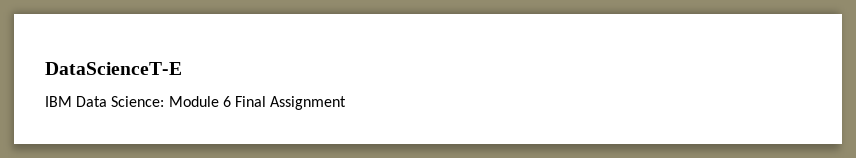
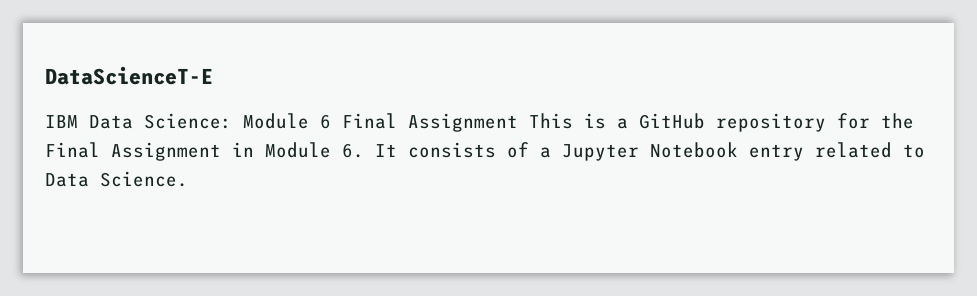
(347, 103) none -> [529,113,914,132] [45,142,925,161] [45,171,188,187] This is a GitHub repository for the Final Assignment in Module 6. It consists of a Jupyter Notebook entry related to Data Science.

